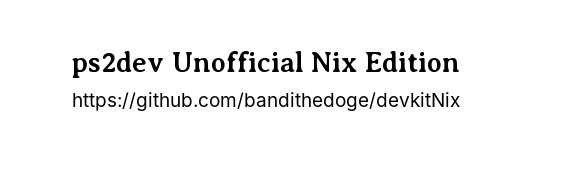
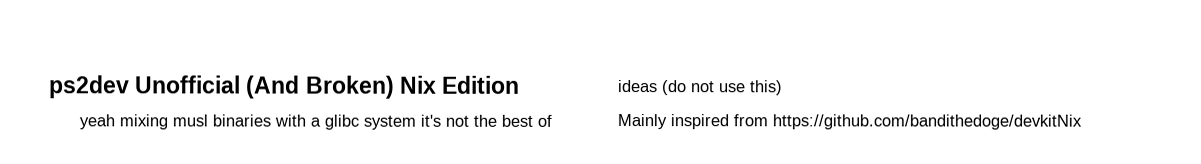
(304, 61) none -> [245,75,395,99] (And Broken)
(460, 61) none -> [78,114,552,130] [617,80,783,96] [617,114,768,130] yeah mixing musl binaries with a glibc system it's not the best of ideas (do not use this) // Mainly inspired from

